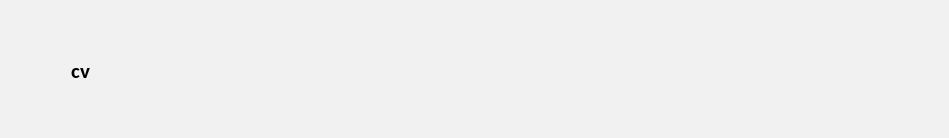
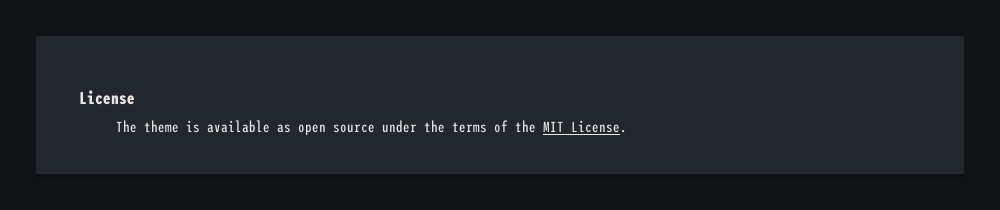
[71,68,90,78] cv -> [79,90,135,105] [115,120,627,135] License // The theme is available as open source under the terms of the MIT License.

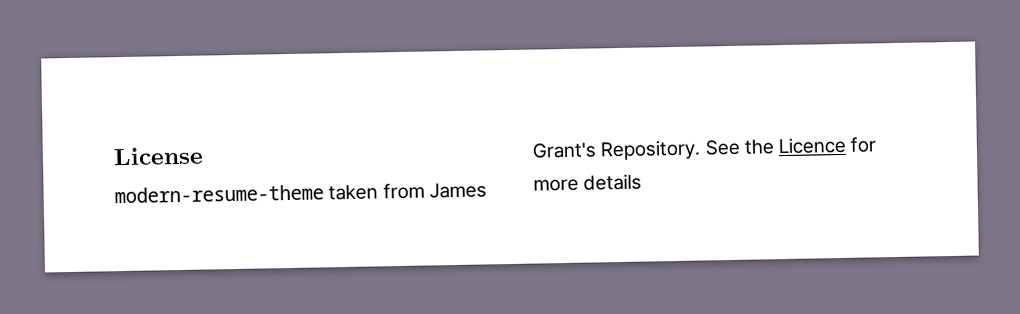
[115,120,627,135] The theme is available as open source under the terms of the MIT License. -> [114,182,487,204] [532,136,877,161] [533,173,643,192] modern-resume-theme taken from James Grant's Repository. See the Licence for more details

